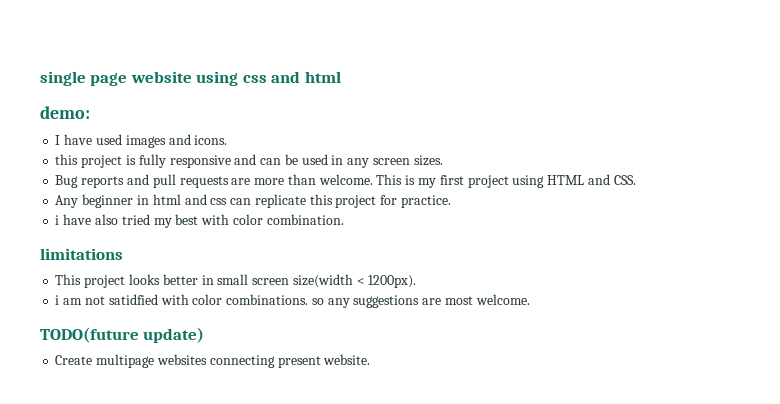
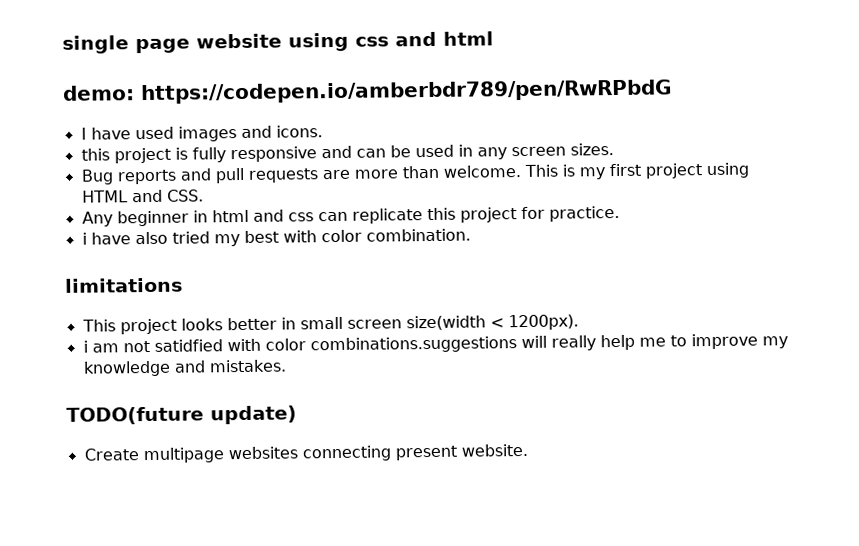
(90, 112) none -> [140,79,672,105] https://codepen.io/amberbdr789/pen/RwRPbdG
[226,294,530,308] combinations. so any suggestions are most welcome. -> [309,333,788,354] [82,359,287,377] combinations.suggestions will really help me to improve my knowledge and mistakes.

